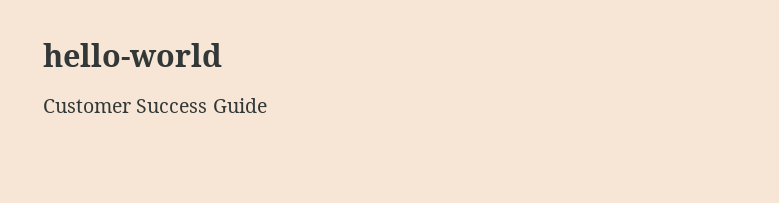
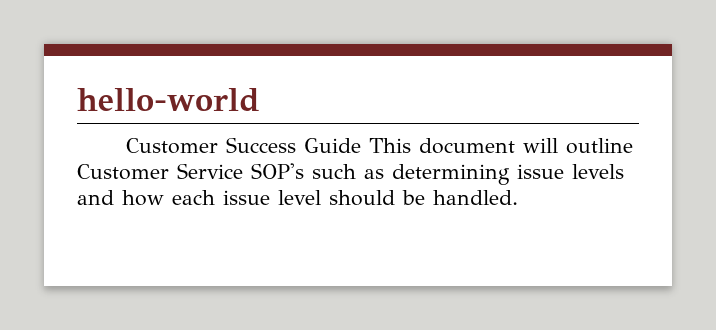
(267, 105) none -> [368,138,633,154] [77,163,624,185] [77,190,518,206] This document will outline Customer Service SOP's such as determining issue levels and how each issue level should be handled.

